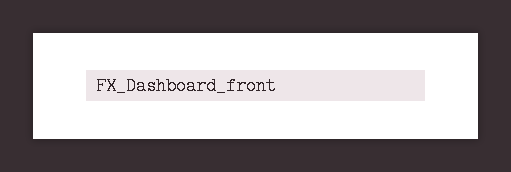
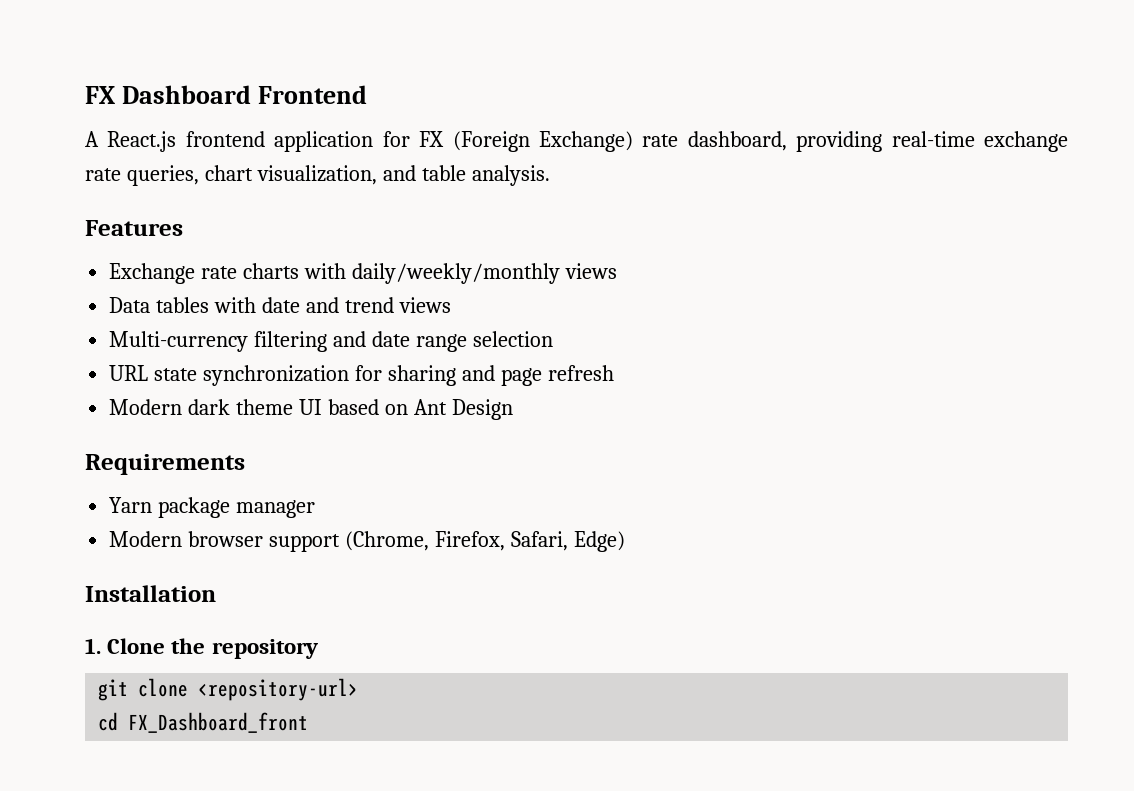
(96, 86) none -> [85,85,367,104] [85,131,1068,152] [85,165,550,186] [85,220,183,236] [109,263,617,284] [109,297,451,313] [109,331,553,352] [109,365,614,386] [109,399,513,420] [85,454,245,475] [109,497,316,518] [109,531,625,552] [85,585,216,602] [85,638,318,659] [98,678,359,701] [98,712,119,731] FX Dashboard Frontend // A React.js frontend application for FX (Foreign Exchange) rate dashboard, providing real-time exchange rate queries, chart visualization, and table analysis. // Features // Exchange rate charts with daily/weekly/monthly views // Data tables with date and trend views // Multi-currency filtering and date range selection // URL state synchronization for sharing and page refresh // Modern dark theme UI based on Ant Design // Requirements // Yarn package manager // Modern browser support (Chrome, Firefox, Safari, Edge) // Installation // 1. Clone the repository // git clone <repository-url> // cd

